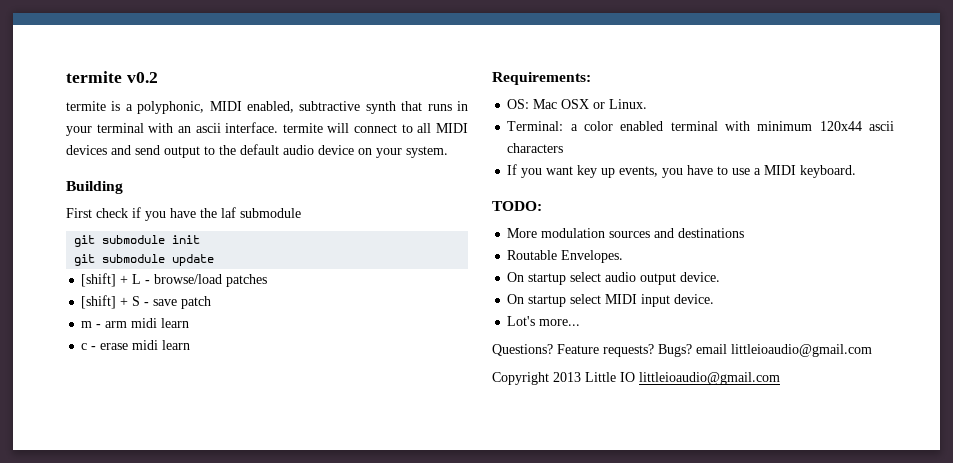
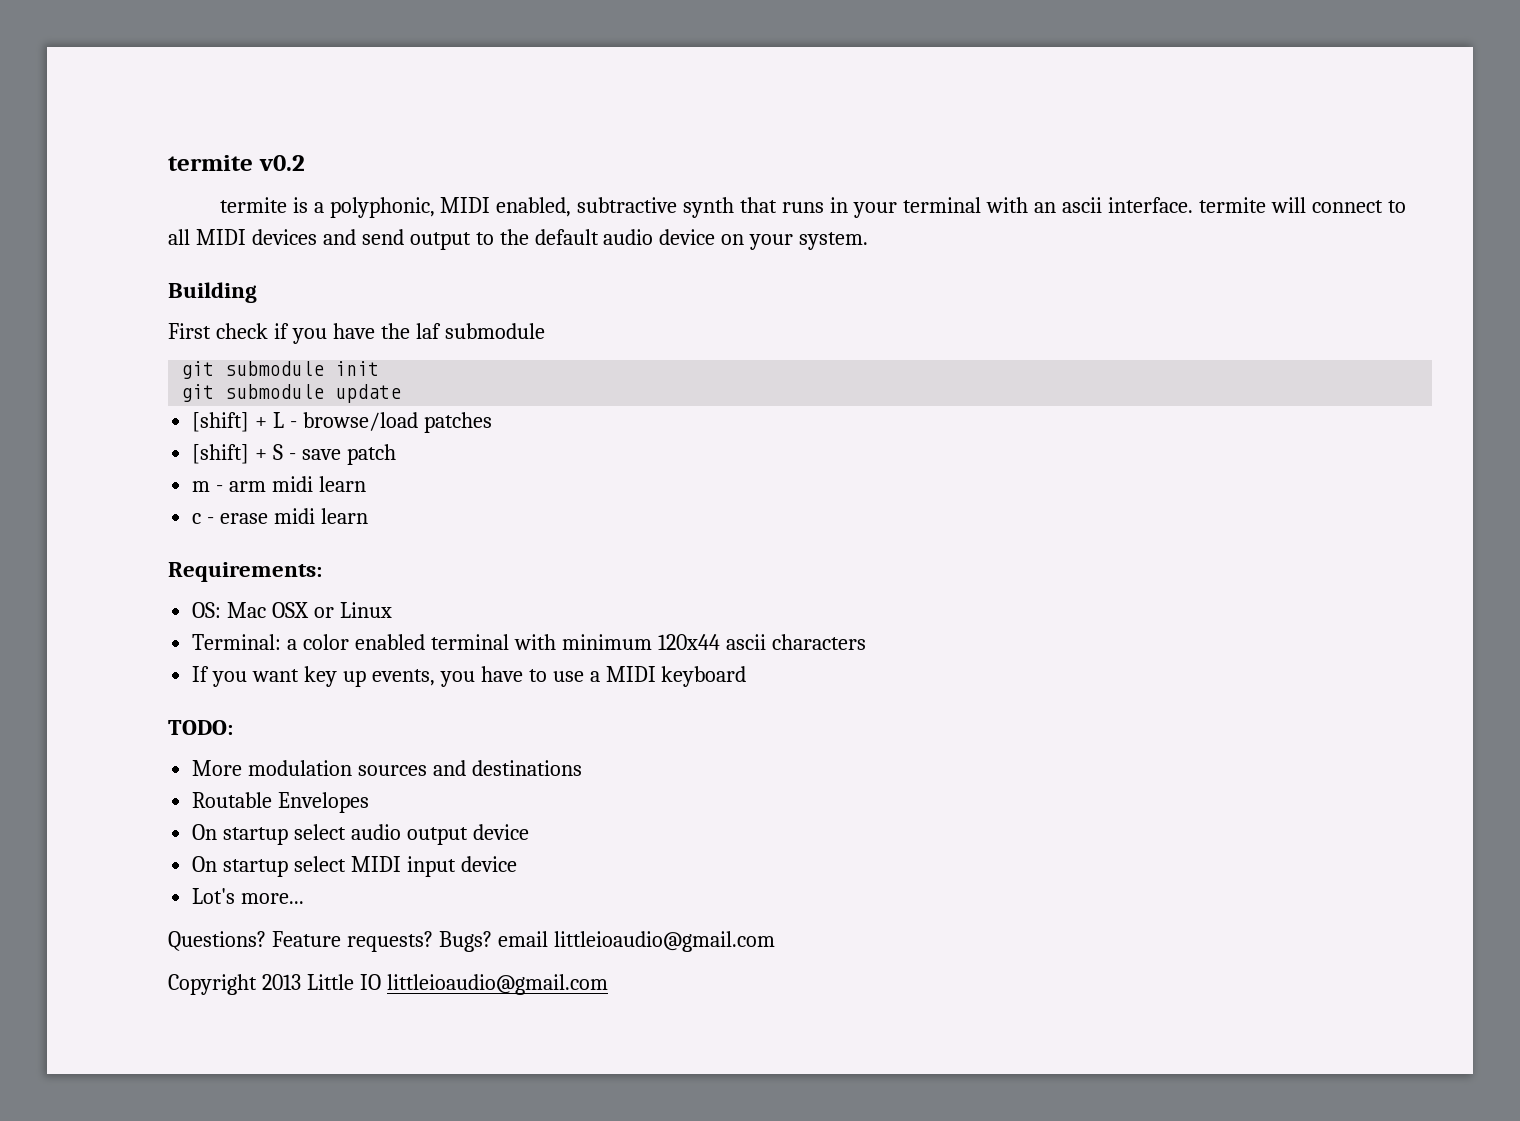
[609,99,648,109] Linux. -> [339,602,392,618] Linux
[800,165,857,178] keyboard. -> [661,666,747,687] keyboard
[561,250,624,263] Envelopes. -> [278,792,370,813] Envelopes
[680,272,721,282] device. -> [472,824,529,840] device
[674,294,715,304] device. -> [460,856,517,872] device

